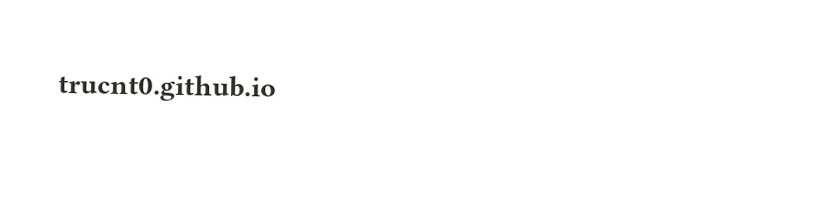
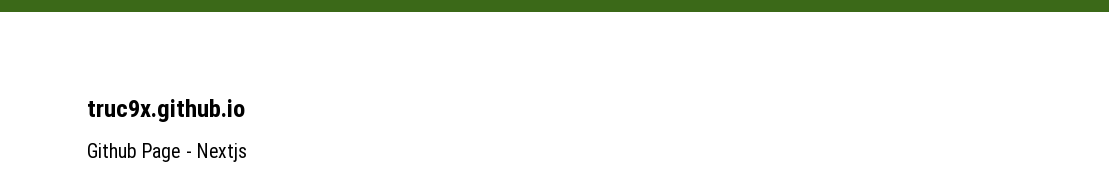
[57,72,277,103] trucnt0.github.io -> [87,99,245,122] [87,143,247,162] truc9x.github.io // Github Page - Nextjs

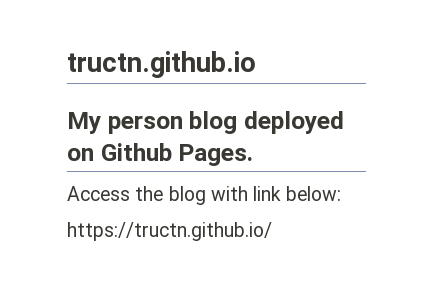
[87,99,245,122] [87,143,247,162] truc9x.github.io // Github Page - Nextjs -> [67,51,256,78] [67,111,344,134] [67,143,254,166] [67,186,342,205] [67,222,272,241] tructn.github.io // My person blog deployed on Github Pages. // Access the blog with link below: // https://tructn.github.io/

